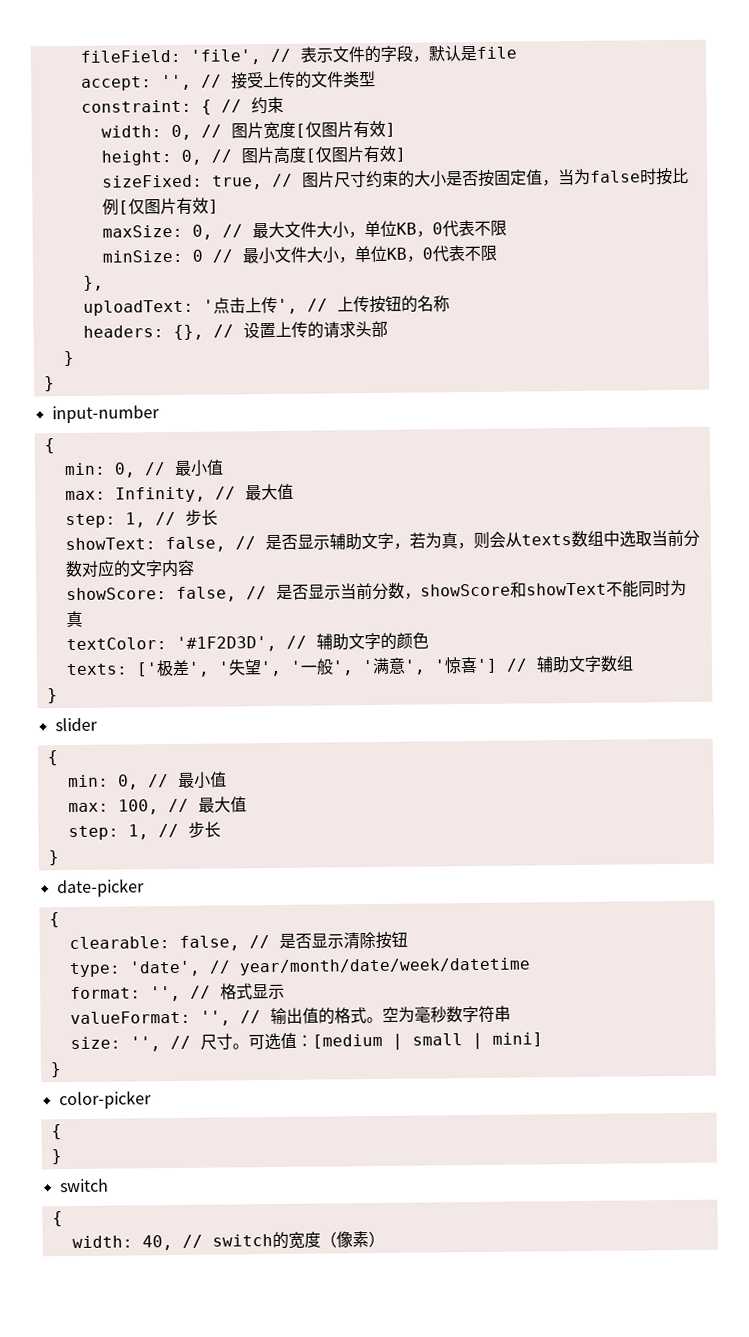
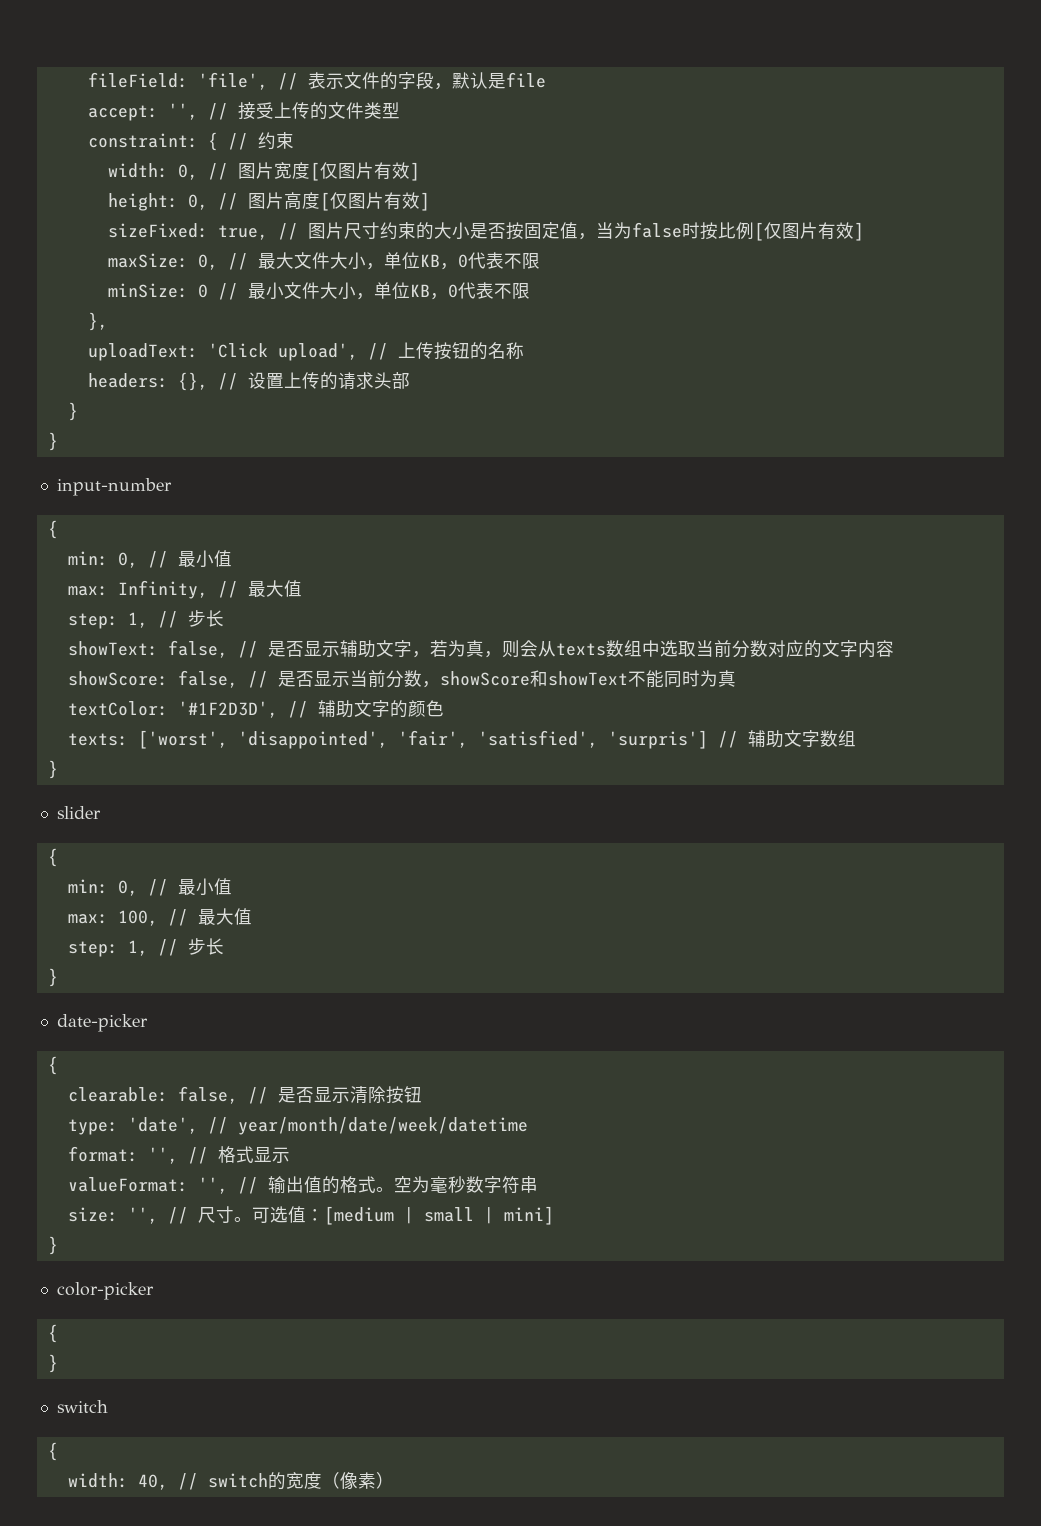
[202,296,298,314] '点击上传', -> [207,343,358,361] 'Click upload',
[135,656,498,677] ['极差', '失望', '一般', '满意', '惊喜'] -> [137,730,708,749] ['worst', 'disappointed', 'fair', 'satisfied', 'surpris']

